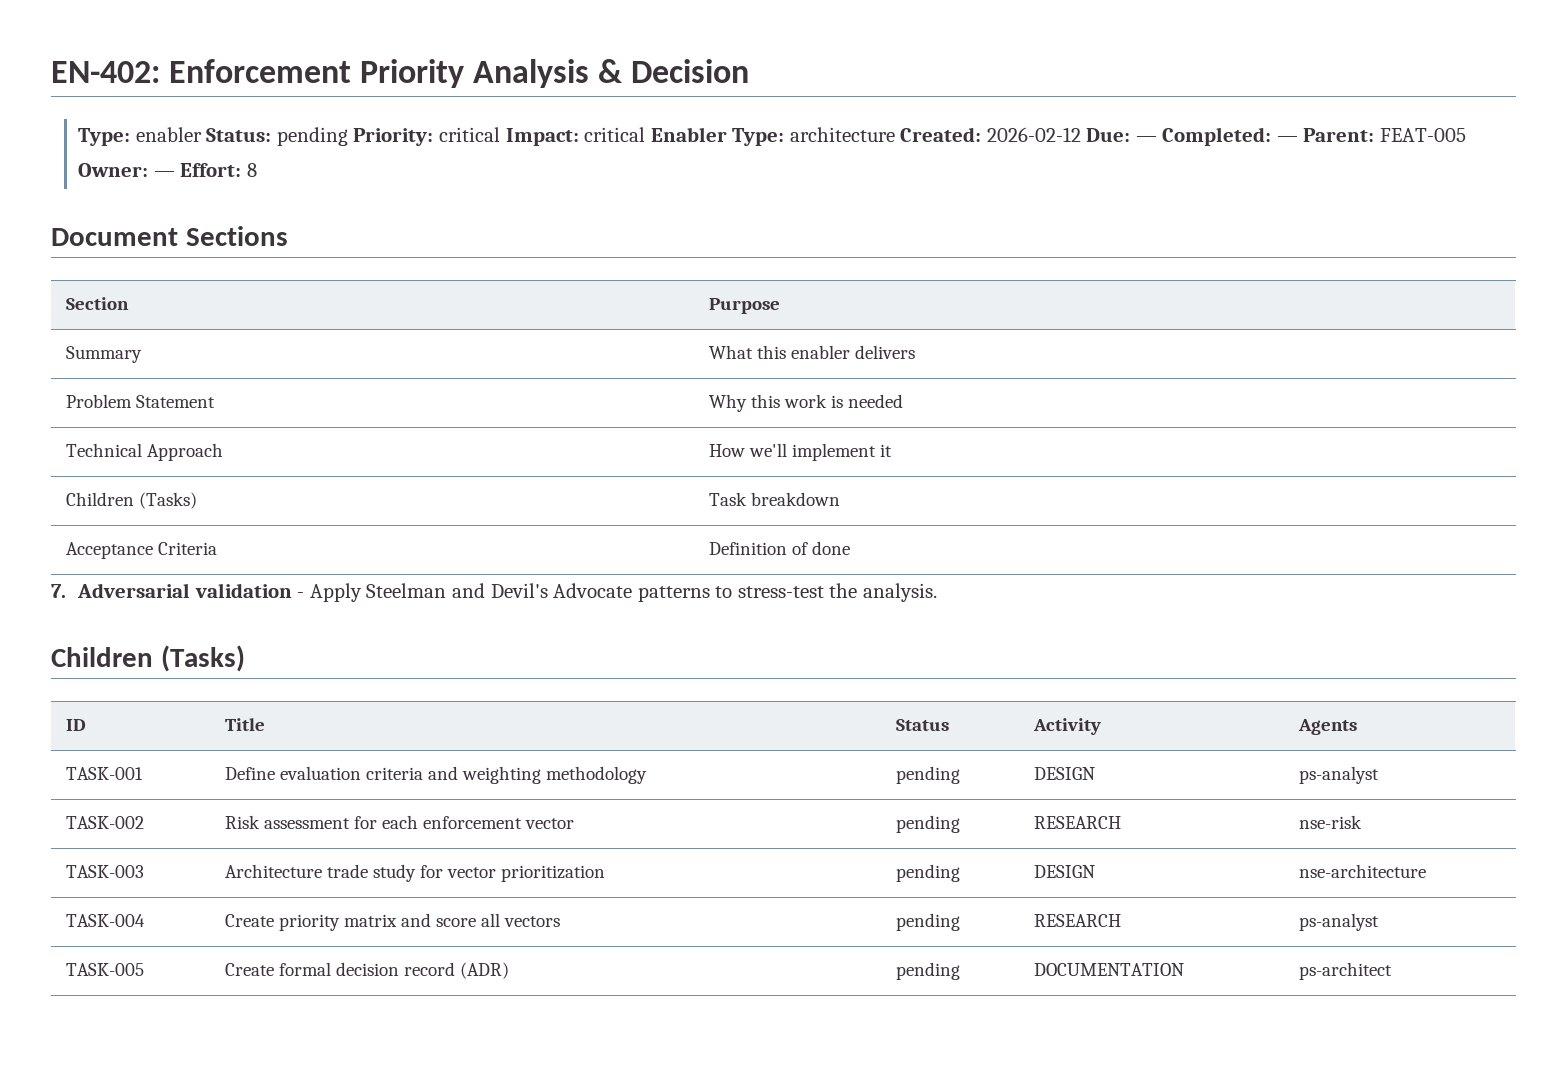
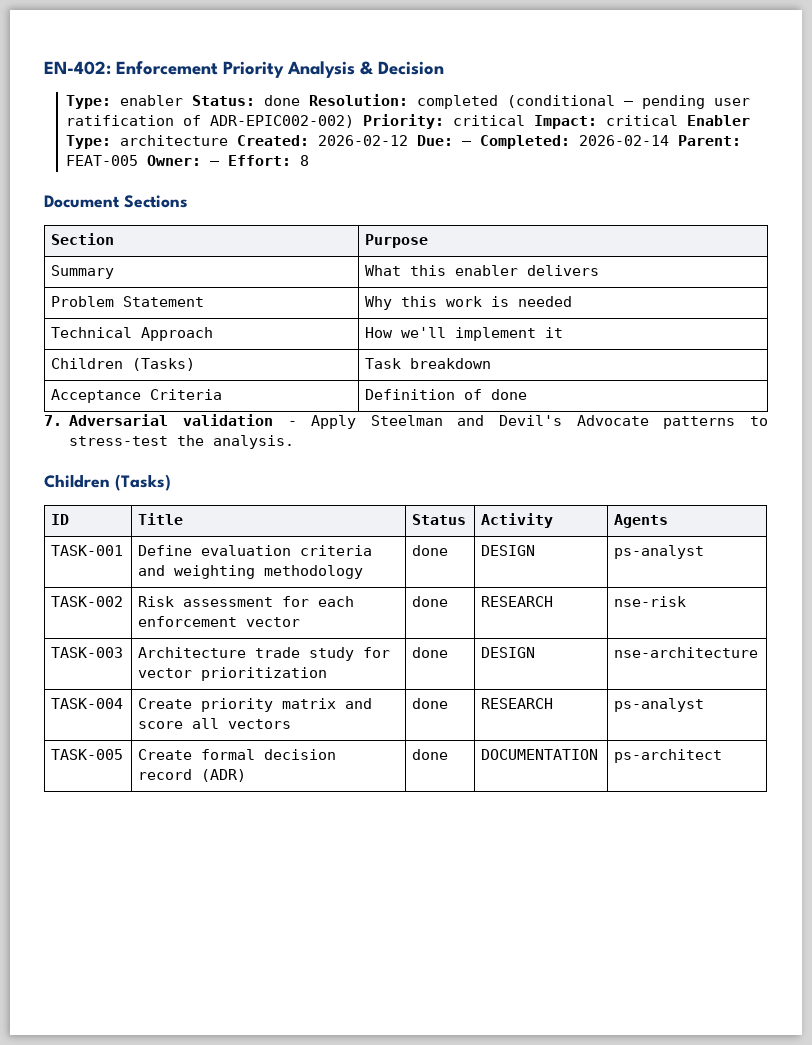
[276,127,348,146] pending -> [264,94,751,109] [66,115,355,128] done Resolution: completed (conditional — pending user ratification of ADR-EPIC002-002)
[1276,136,1298,142] — -> [579,135,670,146] 2026-02-14
[895,766,960,784] pending -> [412,545,449,556] done
[895,815,960,833] pending -> [412,596,449,607] done
[895,864,960,882] pending -> [412,647,449,658] done
[895,913,960,931] pending -> [412,698,449,709] done
[895,962,960,980] pending -> [412,749,449,760] done

